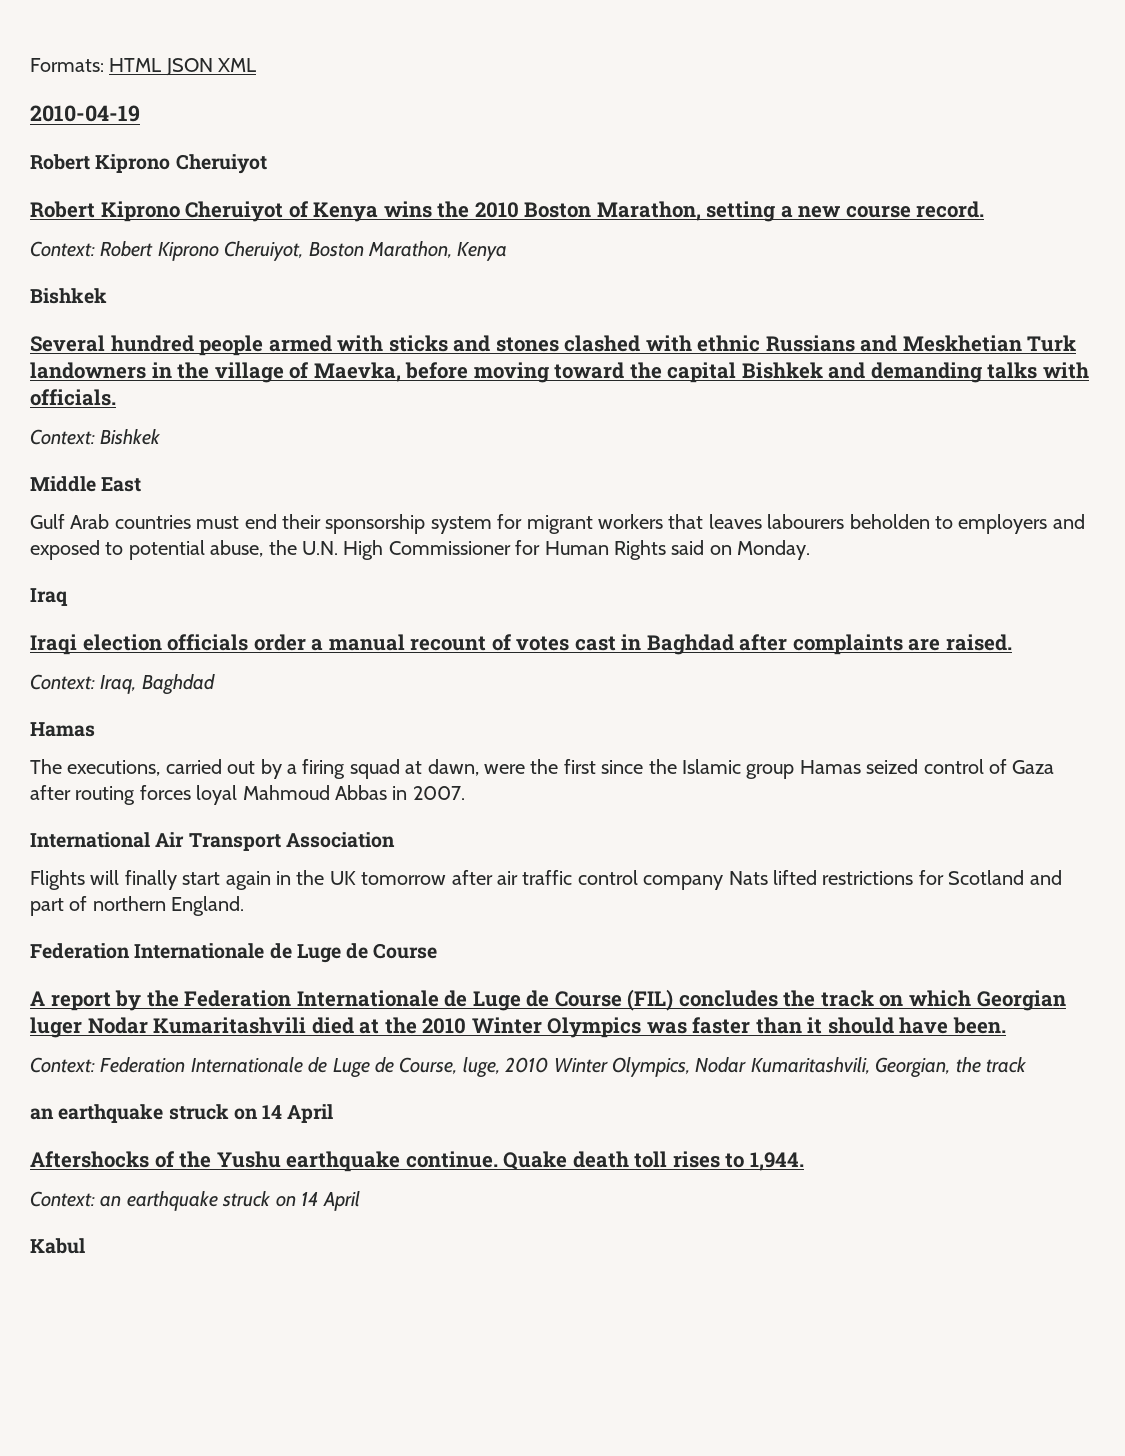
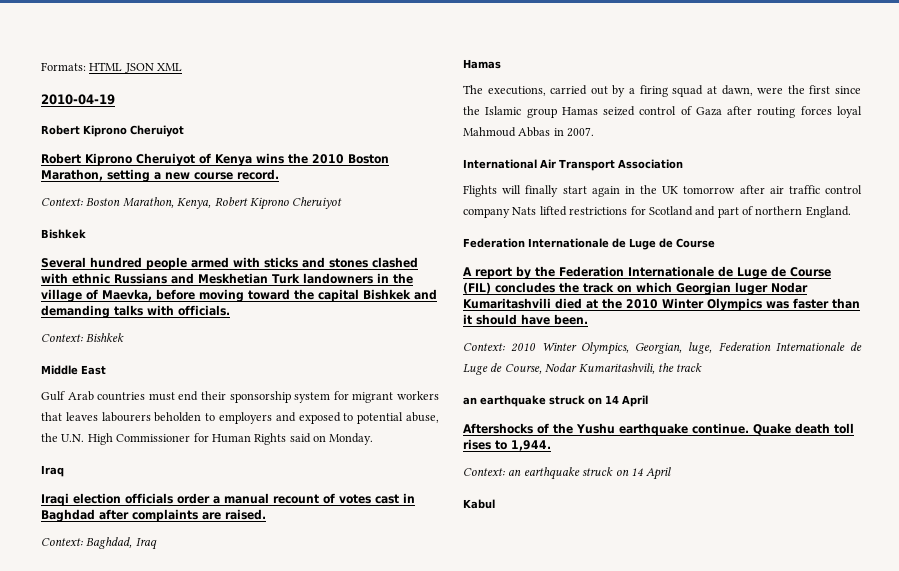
[100,241,508,261] Robert Kiprono Cheruiyot, Boston Marathon, Kenya -> [86,197,343,210] Boston Marathon, Kenya, Robert Kiprono Cheruiyot
[100,674,215,695] Iraq, Baghdad -> [86,537,157,550] Baghdad, Iraq
(95, 1065) none -> [511,342,713,355] 2010 Winter Olympics, Georgian, luge,
[462,1057,690,1078] luge, 2010 Winter Olympics, -> (542, 369) none
[875,1057,951,1078] Georgian, -> (655, 368) none

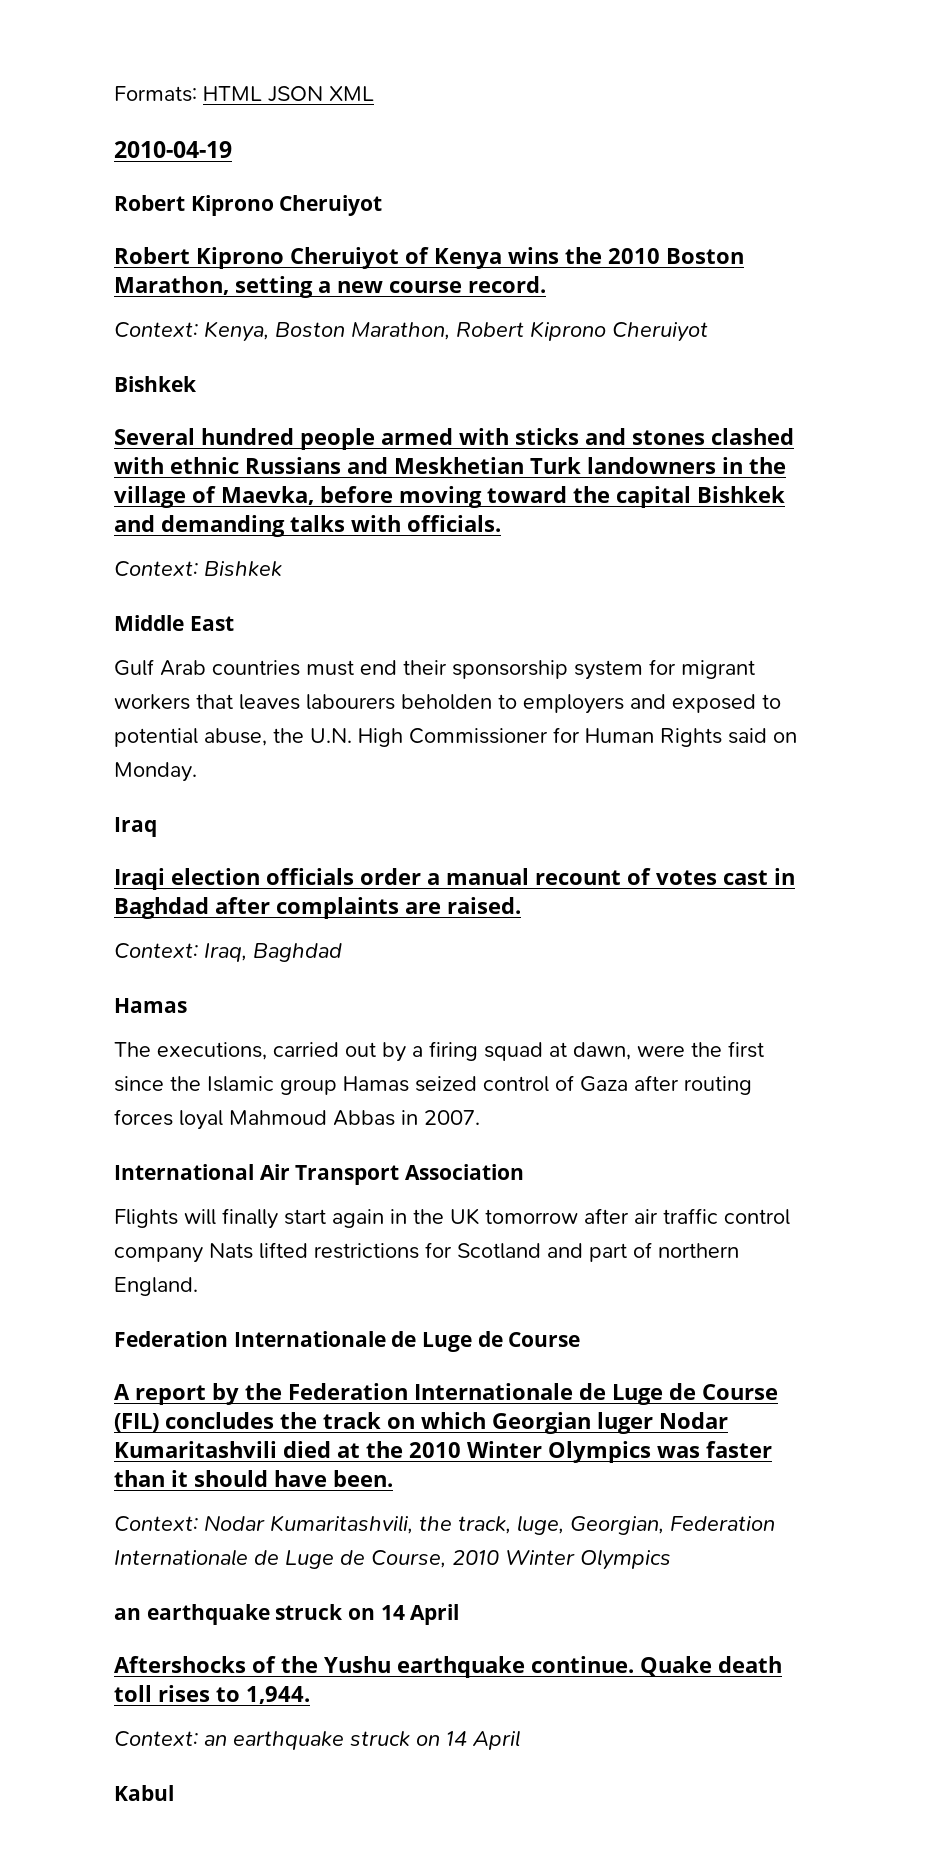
[86,197,212,209] Boston Marathon, Kenya, -> [204,322,450,342] Kenya, Boston Marathon,
[86,537,157,550] Baghdad, Iraq -> [204,943,342,962] Iraq, Baghdad
[511,342,713,355] 2010 Winter Olympics, Georgian, luge, -> [204,1515,664,1535] Nodar Kumaritashvili, the track, luge, Georgian,
[545,363,703,374] Nodar Kumaritashvili, the track -> [452,1549,671,1570] 2010 Winter Olympics

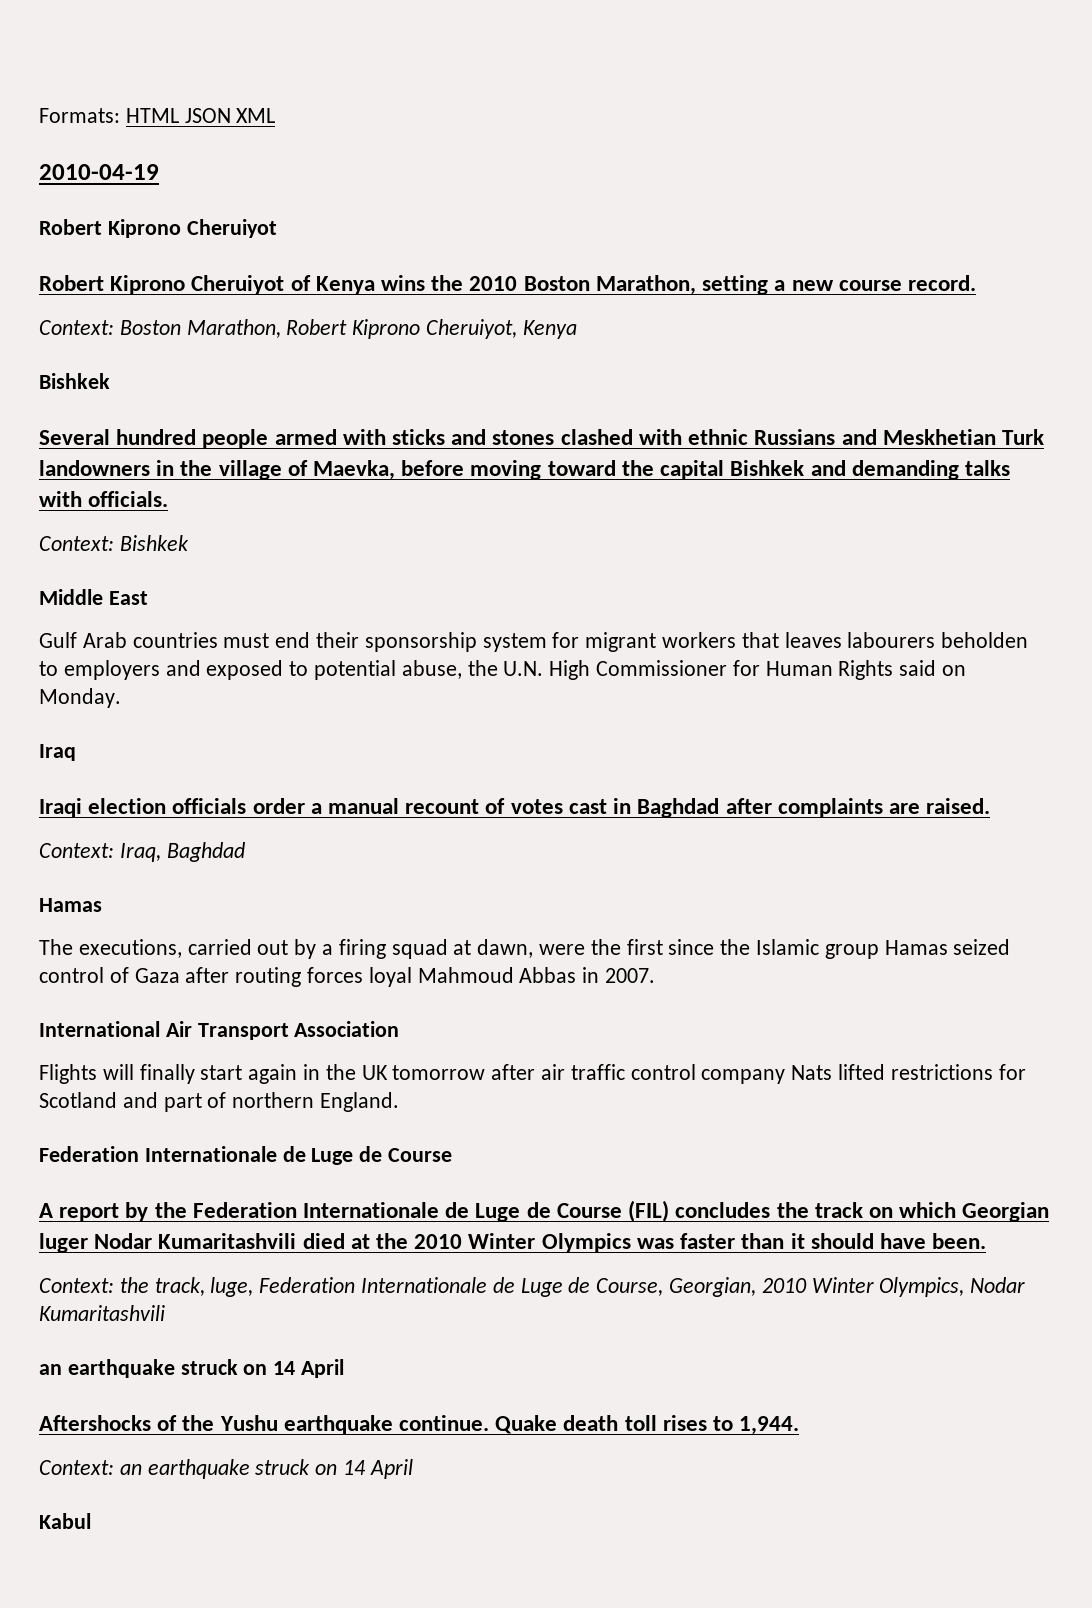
[204,322,269,342] Kenya, -> (114, 327) none
[612,322,708,342] Cheruiyot -> [426,319,577,339] Cheruiyot, Kenya
[204,1515,413,1534] Nodar Kumaritashvili, -> (114, 1285) none
[570,1516,664,1535] Georgian, -> (254, 1287) none
[452,1549,671,1570] 2010 Winter Olympics -> [669,1277,1026,1297] [39,1305,165,1321] Georgian, 2010 Winter Olympics, Nodar Kumaritashvili

